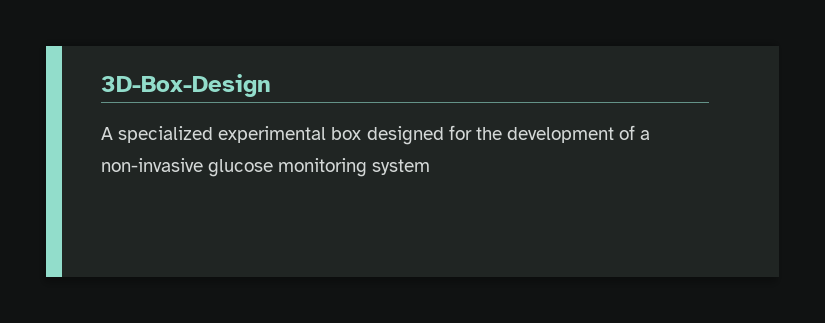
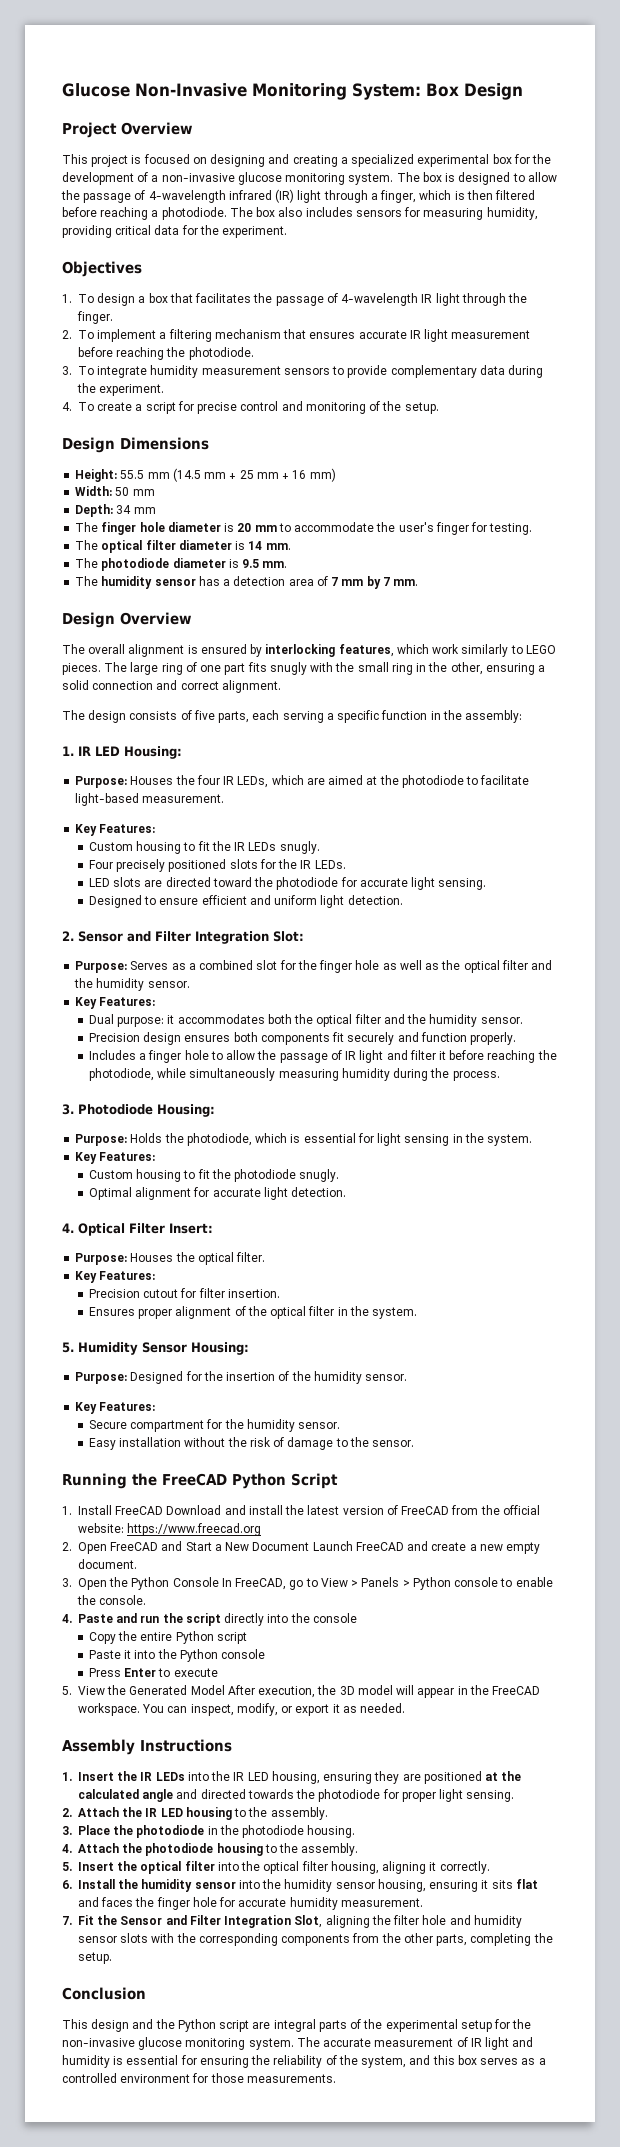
[101,74,271,97] [101,127,113,140] 3D-Box-Design // A -> [62,83,523,100] [62,122,192,138] [62,154,348,167] Glucose Non-Invasive Monitoring System: Box Design // Project Overview // This project is focused on designing and creating a
[366,126,444,145] designed -> (512, 159) none
[372,159,431,175] system -> [348,172,557,185] [61,189,536,203] [62,207,538,220] [62,225,288,238] [62,261,142,277] [62,293,528,306] [77,311,113,324] [62,329,531,342] [78,347,254,360] [62,365,544,378] [77,383,165,396] [62,401,439,414] [62,437,209,453] [75,468,336,482] [75,486,155,496] [75,504,156,517] [75,522,533,535] [75,540,291,553] [75,558,288,571] [75,576,419,589] [62,612,191,628] [62,644,556,657] [62,662,546,675] [62,680,281,693] [62,710,523,723] [62,746,182,759] [75,775,530,788] [75,793,225,806] [75,824,156,836] [88,841,320,854] [88,859,346,872] [88,877,487,890] [88,895,403,908] [62,931,304,944] [75,960,553,973] [74,978,190,991] [75,997,156,1009] [88,1014,523,1027] [88,1032,517,1045] [88,1050,557,1063] [88,1068,500,1081] [62,1104,215,1117] [75,1133,533,1146] [75,1152,156,1164] [88,1169,340,1182] [88,1187,347,1200] [62,1223,213,1236] [75,1252,266,1265] [75,1271,156,1283] [88,1288,280,1298] [88,1306,418,1319] [62,1342,249,1355] [75,1371,408,1384] [75,1402,156,1414] [88,1419,341,1432] [88,1437,415,1450] [62,1473,338,1489] [62,1505,540,1515] [78,1523,262,1536] [62,1541,541,1554] [78,1559,137,1569] [62,1577,553,1590] [77,1595,147,1605] [62,1613,357,1626] [88,1631,247,1644] [88,1649,266,1662] [88,1668,218,1677] [62,1685,541,1698] [78,1703,406,1716] [62,1739,232,1755] [62,1771,522,1784] [78,1789,515,1802] [62,1807,328,1820] [62,1825,356,1838] [62,1843,359,1856] [62,1861,490,1874] [62,1879,538,1892] [78,1897,423,1910] [62,1915,522,1928] [78,1933,553,1946] [78,1952,112,1964] [62,1987,146,2000] [62,2019,532,2032] [62,2037,534,2050] [62,2055,546,2068] [62,2073,336,2083] system. The box is designed to allow the passage of 4-wavelength infrared (IR) light through a finger, which is then filtered before reaching a photodiode. The box also includes sensors for measuring humidity, providing critical data for the experiment. // Objectives // 1. To design a box that facilitates the passage of 4-wavelength IR light through the finger. // 2. To implement a filtering mechanism that ensures accurate IR light measurement before reaching the photodiode. // 3. To integrate humidity measurement sensors to provide complementary data during the experiment. // 4. To create a script for precise control and monitoring of the setup. // Design Dimensions // Height: 55.5 mm (14.5 mm + 25 mm + 16 mm) // Width: 50 mm // Depth: 34 mm // The finger hole diameter is 20 mm to accommodate the user's finger for testing. // The optical filter diameter is 14 mm. // The photodiode diameter is 9.5 mm. // The humidity sensor has a detection area of 7 mm by 7 mm. // Design Overview // The overall alignment is ensured by interlocking features, which work similarly to LEGO pieces. The large ring of one part fits snugly with the small ring in the other, ensuring a solid connection and correct alignment. // The design consists of five parts, each serving a specific function in the assembly: // 1. IR LED Housing: // Purpose: Houses the four IR LEDs, which are aimed at the photodiode to facilitate light-based measurement. // Key Features: // Custom housing to fit the IR LEDs snugly. // Four precisely positioned slots for the IR LEDs. // LED slots are directed toward the photodiode for accurate light sensing. // Designed to ensure efficient and uniform light detection. // 2. Sensor and Filter Integration Slot: // Purpose: Serves as a combined slot for the finger hole as well as the optical filter and the humidity sensor. // Key Features: // Dual purpose: it accommodates both the optical filter and the humidity sensor. // Precision design ensures both components fit securely and function properly. // Includes a finger hole to allow the passage of IR light and filter it before reaching the photodiode, while simultaneously measuring humidity during the process. // 3. Photodiode Housing: // Purpose: Holds the photodiode, which is essential for light sensing in the system. // Key Features: // Custom housing to fit the photodiode snugly. // Optimal alignment for accurate light detection. // 4. Optical Filter Insert: // Purpose: Houses the optical filter. // Key Features: // Precision cutout for filter insertion. // Ensures proper alignment of the optical filter in the system. // 5. Humidity Sensor Housing: // Purpose: Designed for the insertion of the humidity sensor. // Key Features: // Secure compartment for the humidity sensor. // Easy installation without the risk of damage to the sensor. // Running the FreeCAD Python Script // 1. Install FreeCAD Download and install the latest version of FreeCAD from the official website: https://www.freecad.org // 2. Open FreeCAD and Start a New Document Launch FreeCAD and create a new empty document. // 3. Open the Python Console In FreeCAD, go to View > Panels > Python console to enable the console. // 4. Paste and run the script directly into the console // Copy the entire Python script // Paste it into the Python console // Press Enter to execute // 5. View the Generated Model After execution, the 3D model will appear in the FreeCAD workspace. You can inspect, modify, or export it as needed. // Assembly Instructions // 1. Insert the IR LEDs into the IR LED housing, ensuring they are positioned at the calculated angle and directed towards the photodiode for proper light sensing. // 2. Attach the IR LED housing to the assembly. // 3. Place the photodiode in the photodiode housing. // 4. Attach the photodiode housing to the assembly. // 5. Insert the optical filter into the optical filter housing, aligning it correctly. // 6. Install the humidity sensor into the humidity sensor housing, ensuring it sits flat and faces the finger hole for accurate humidity measurement. // 7. Fit the Sensor and Filter Integration Slot, aligning the filter hole and humidity sensor slots with the corresponding components from the other parts, completing the setup. // Conclusion // This design and the Python script are integral parts of the experimental setup for the non-invasive glucose monitoring system. The accurate measurement of IR light and humidity is essential for ensuring the reliability of the system, and this box serves as a controlled environment for those measurements.

